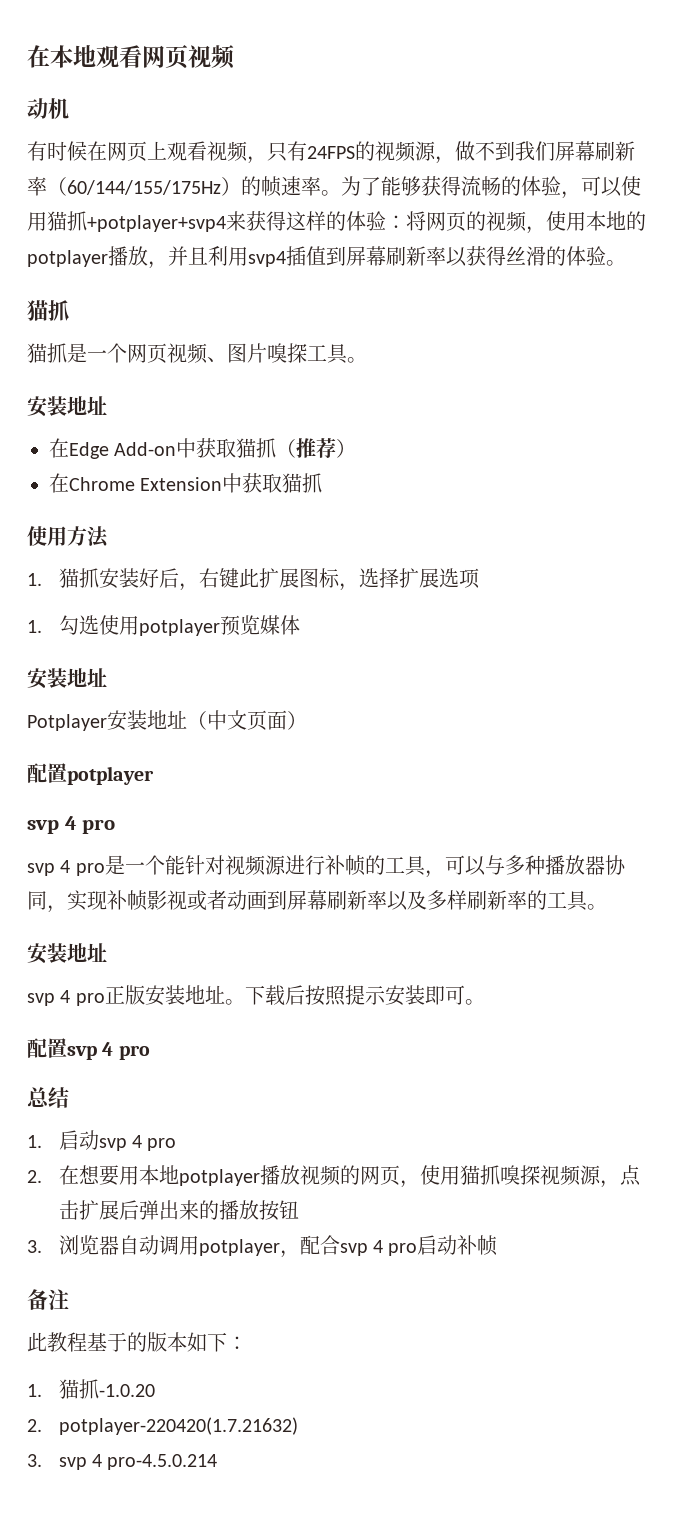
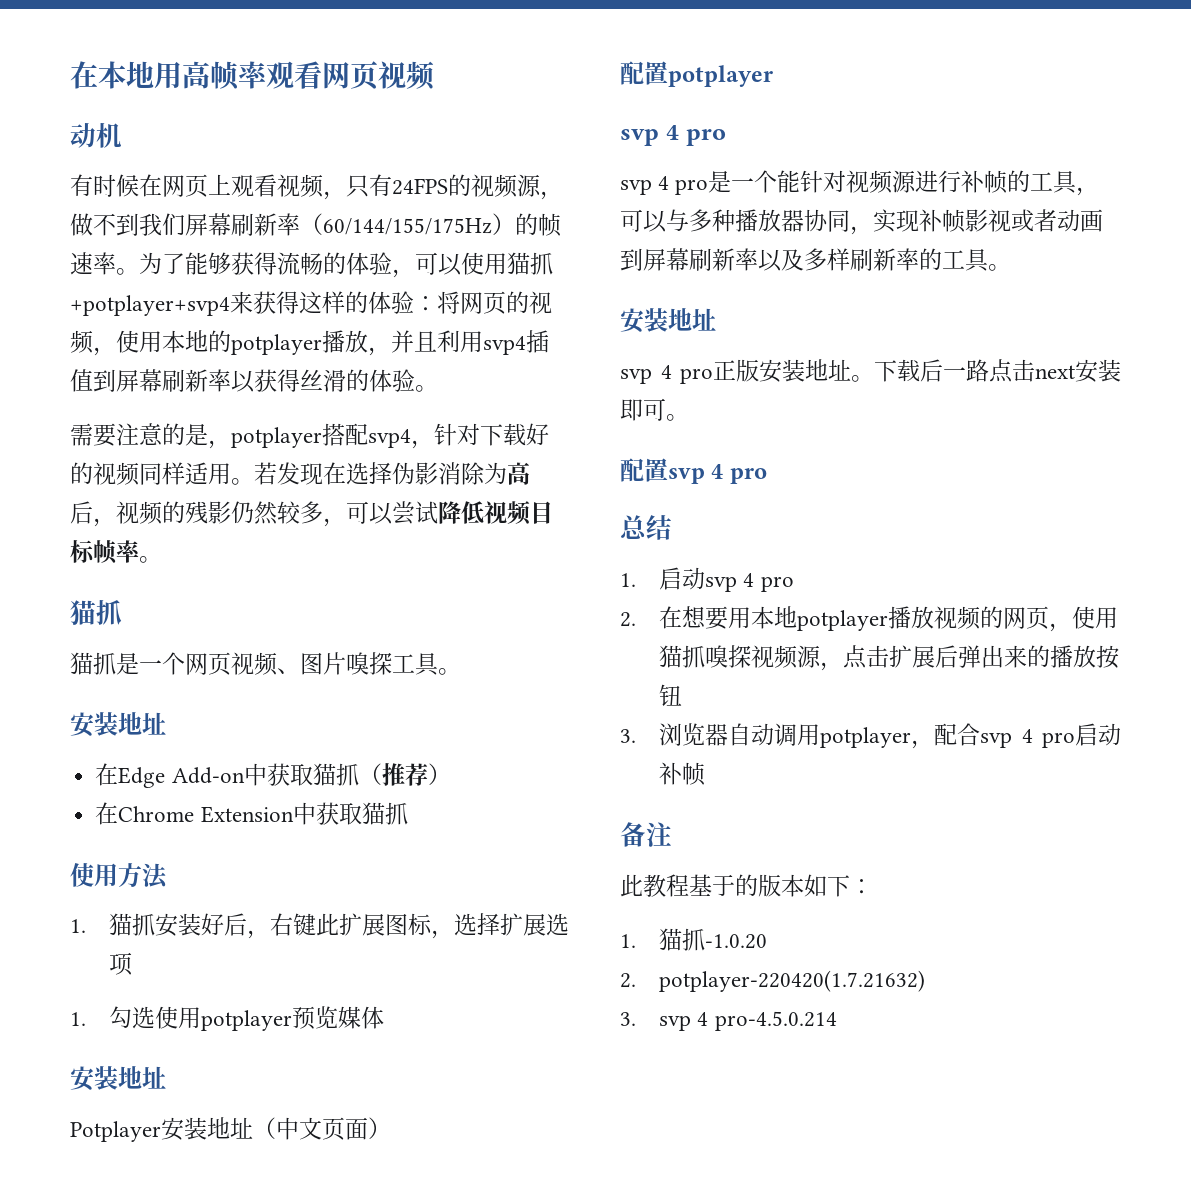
(96, 56) none -> [154,61,267,90] 用高帧率
(626, 263) none -> [70,423,549,449] [70,462,530,486] [70,501,553,527] [70,540,162,564] // 需要注意的是，potplayer搭配svp4，针对下载好的视频同样适用。若发现在选择伪影消除为高后，视频的残影仍然较多，可以尝试降低视频目标帧率。
[304,985,386,1006] 按照提示 -> [943,359,1075,383] 一路点击next

